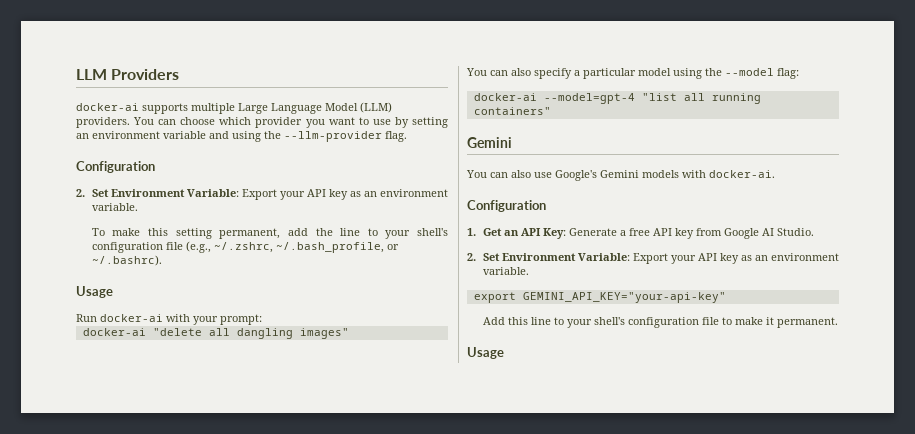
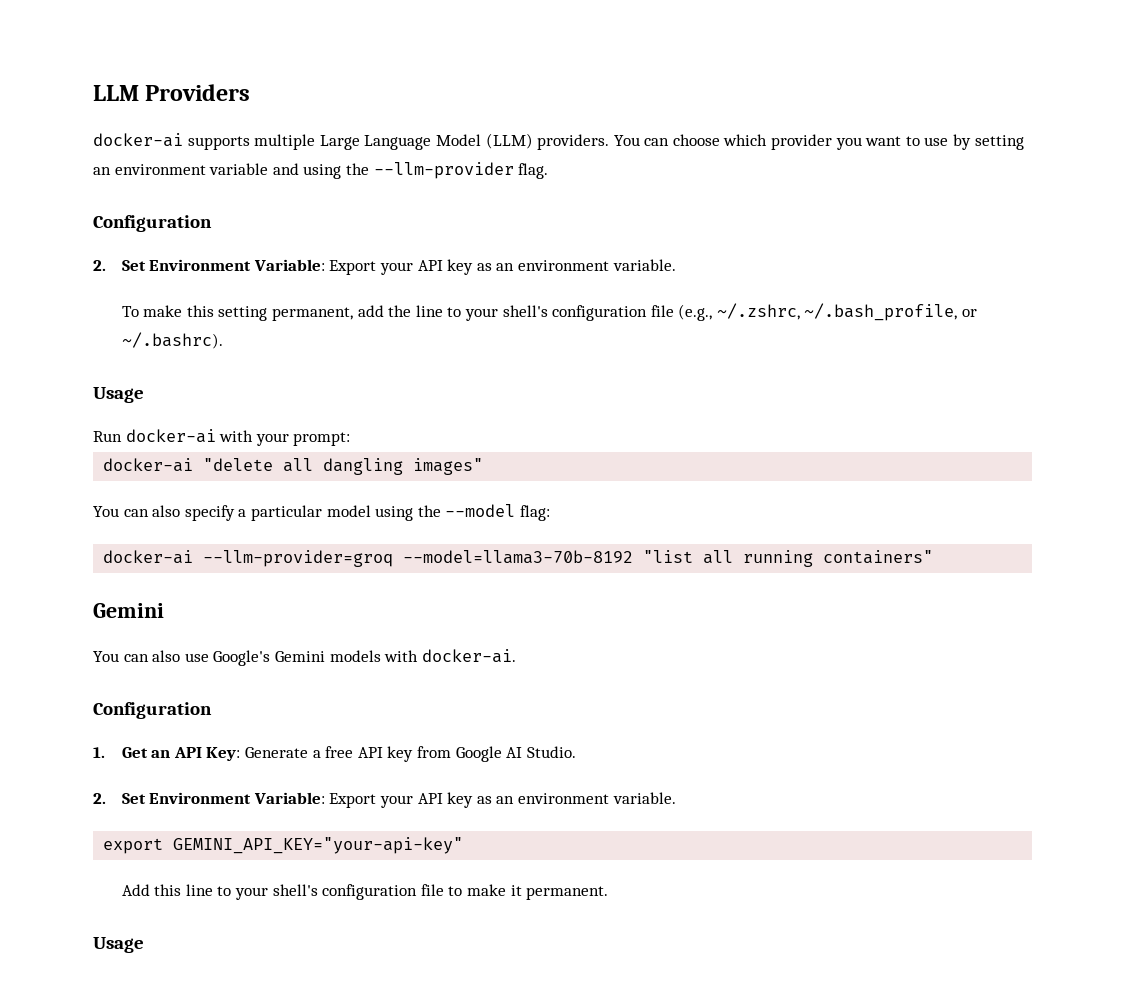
[543,93,635,104] --model=gpt-4 -> [203,550,634,567] --llm-provider=groq --model=llama3-70b-8192

